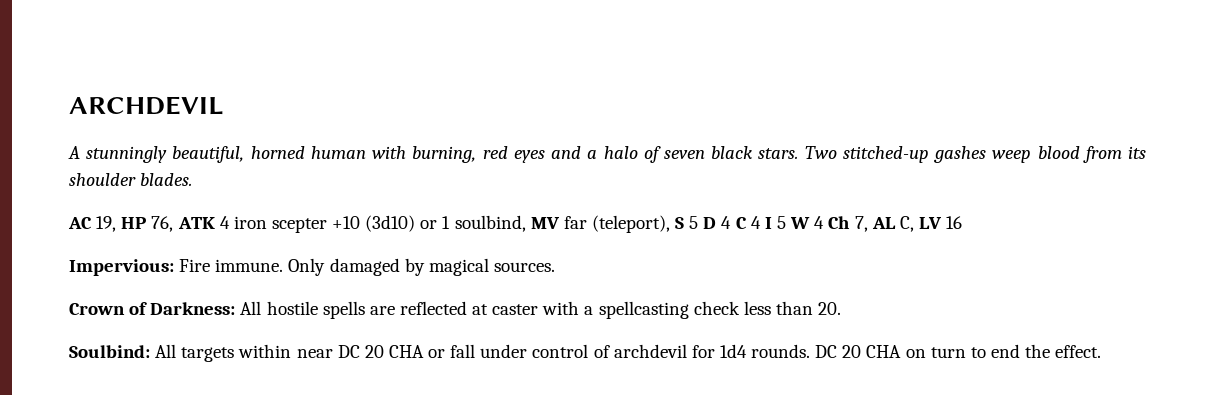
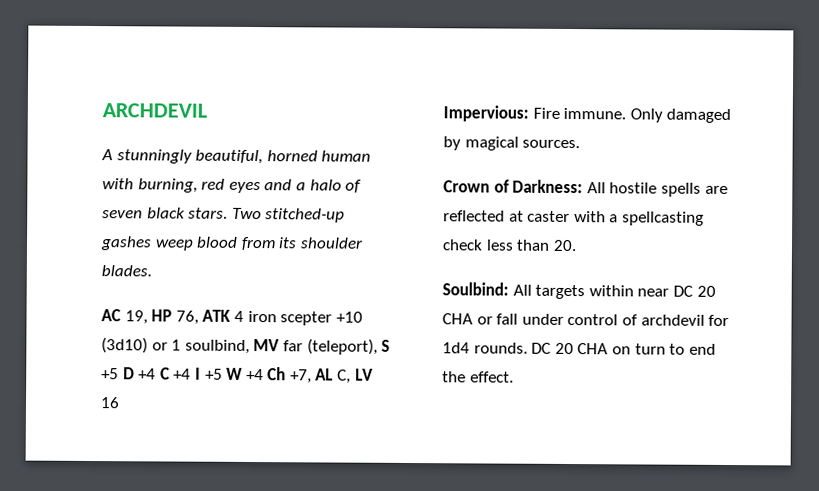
[689,216,868,232] 5 D 4 C 4 I 5 W 4 Ch 7, -> [101,367,312,384] +5 D +4 C +4 I +5 W +4 Ch +7,

